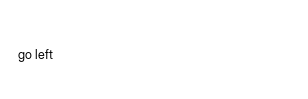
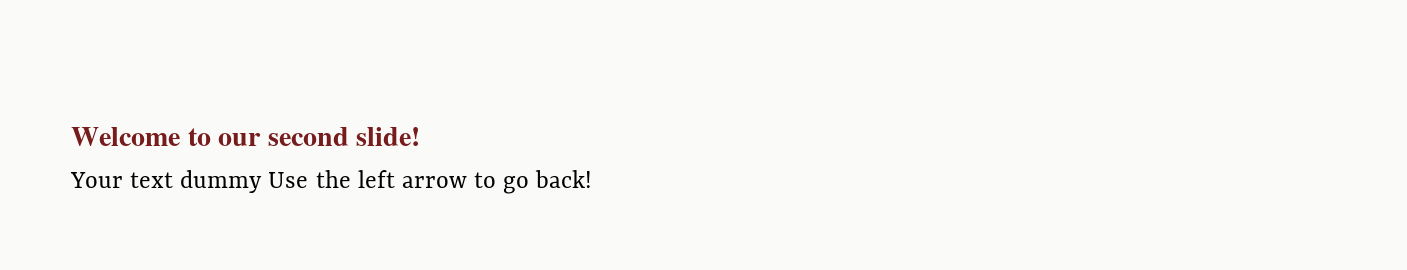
[18,49,54,62] go left -> [71,127,421,146] [70,170,593,194] Welcome to our second slide! // Your text dummy Use the left arrow to go back!

